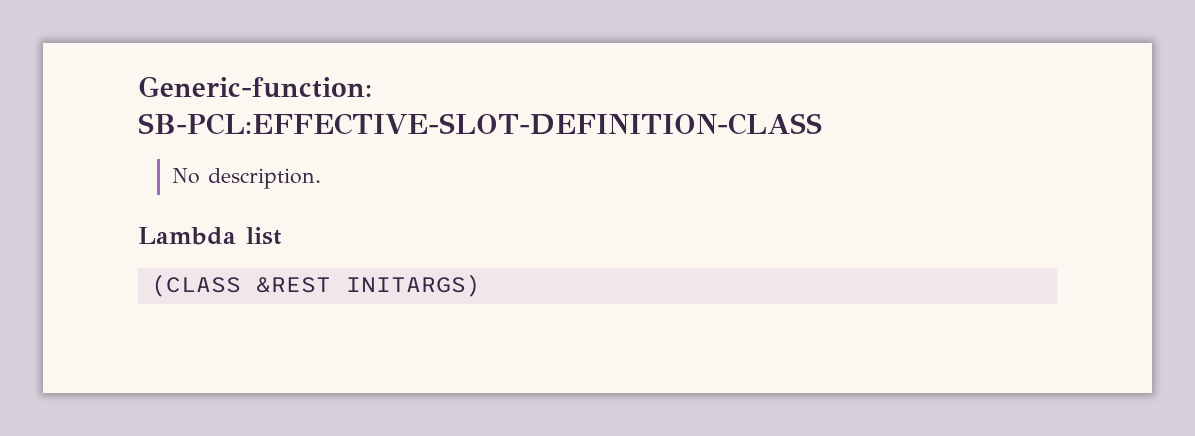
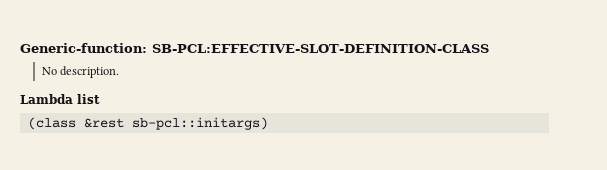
[150,274,481,297] (CLASS &REST INITARGS) -> [27,117,268,130] (class &rest sb-pcl::initargs)

